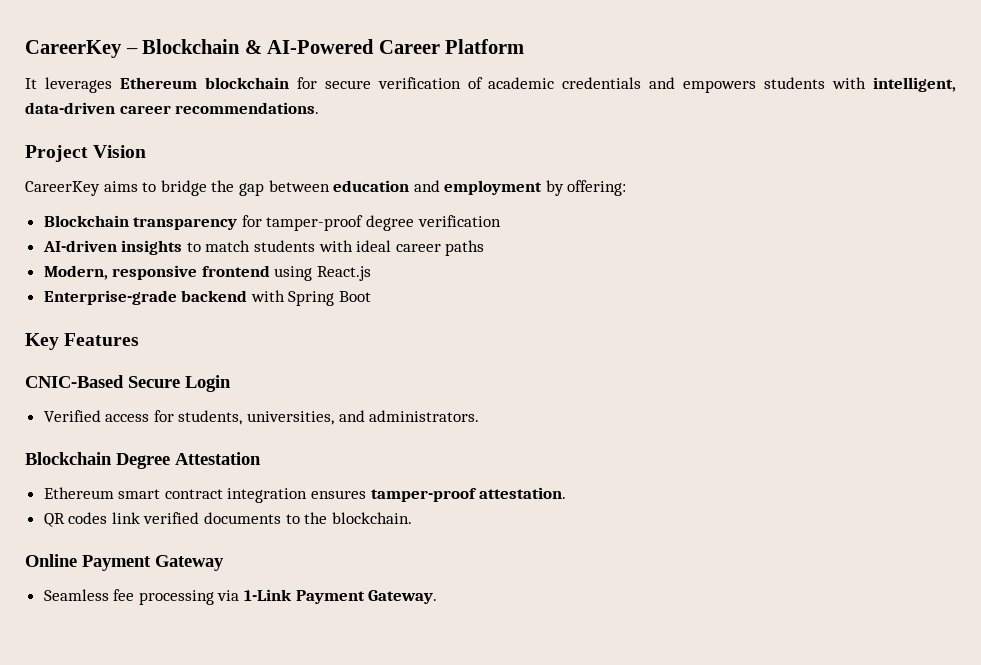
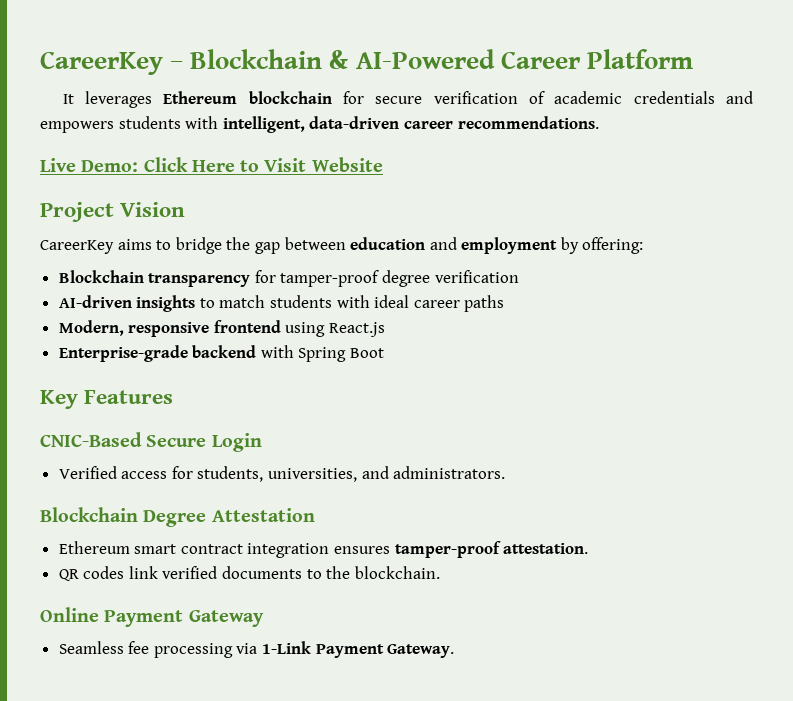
(320, 108) none -> [40,157,383,172] // Live Demo: Click Here to Visit Website

